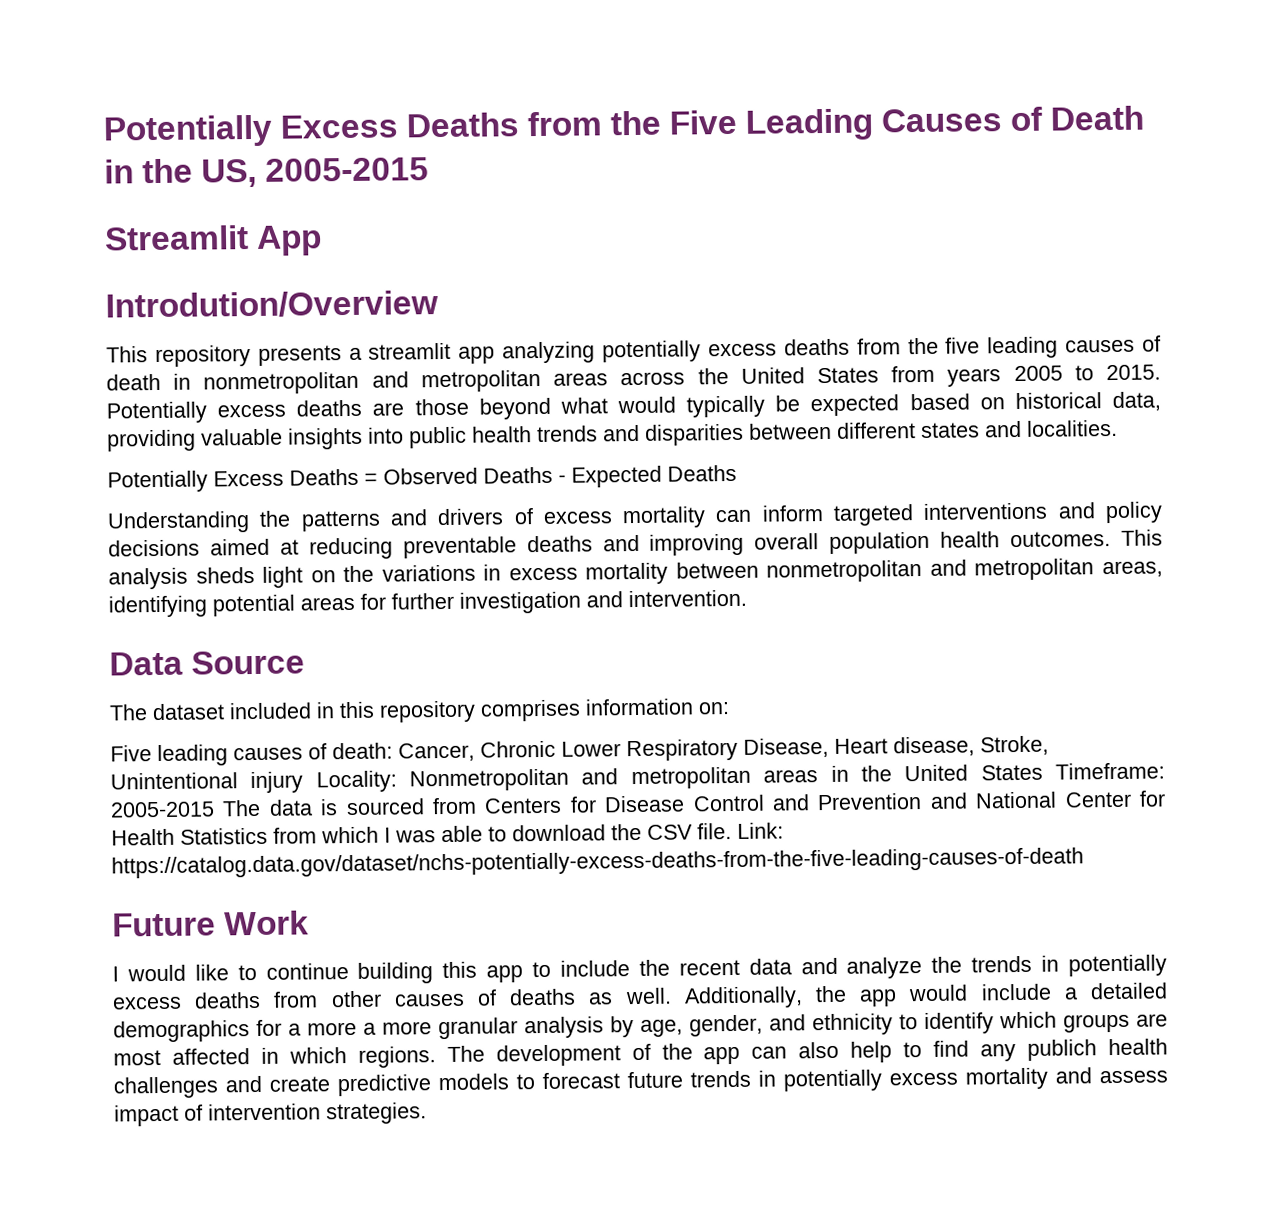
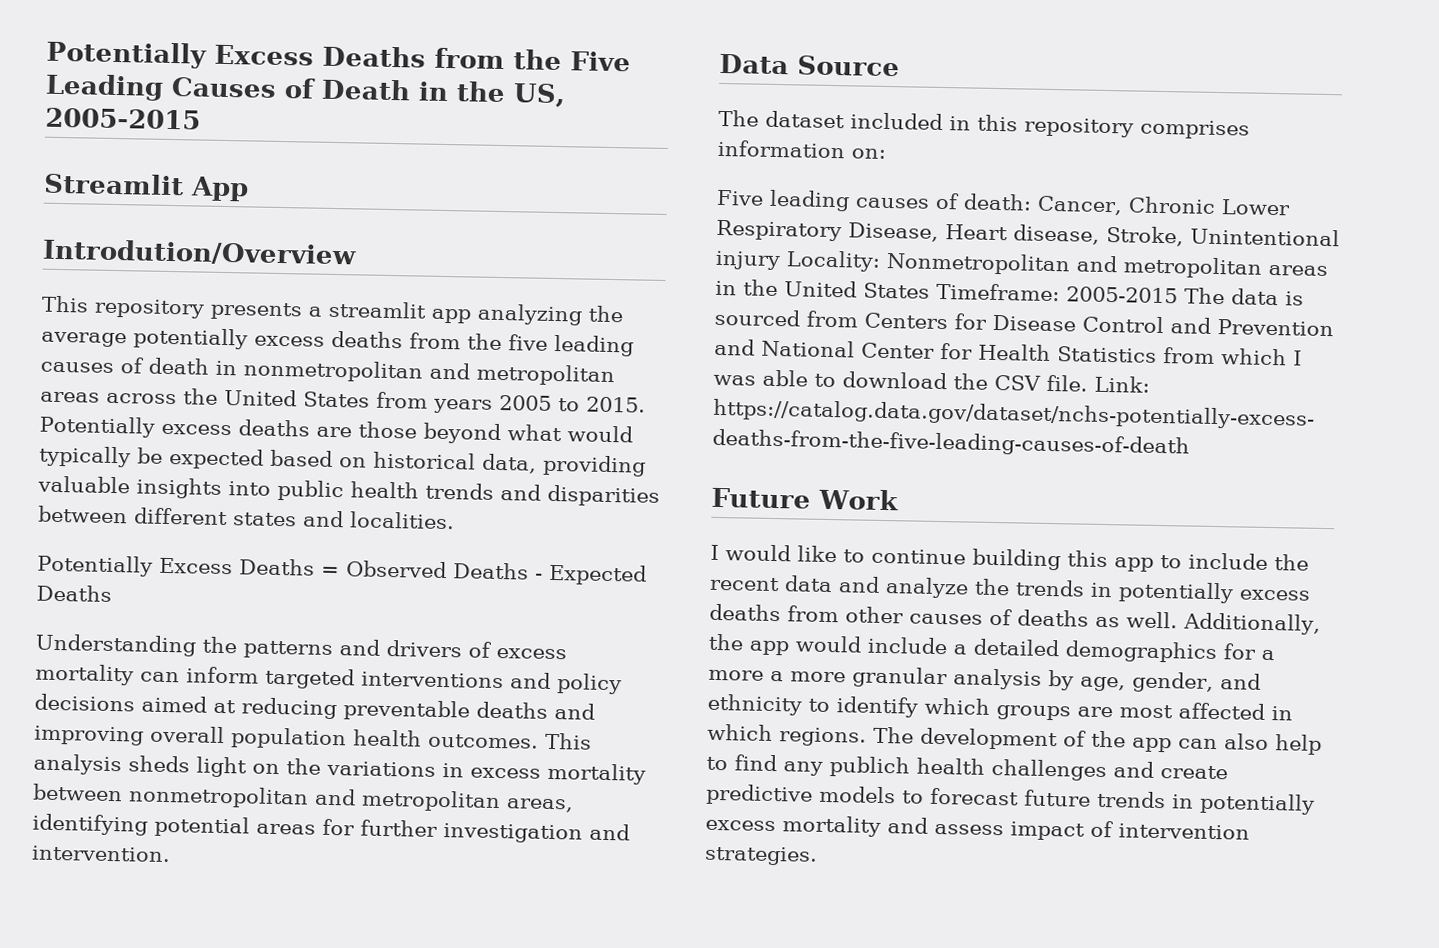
(596, 352) none -> [588,305,624,323] [41,331,127,348] the average

